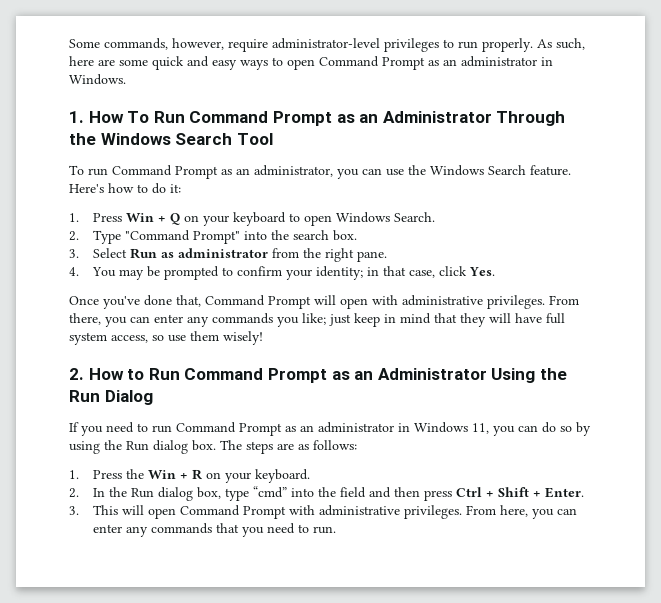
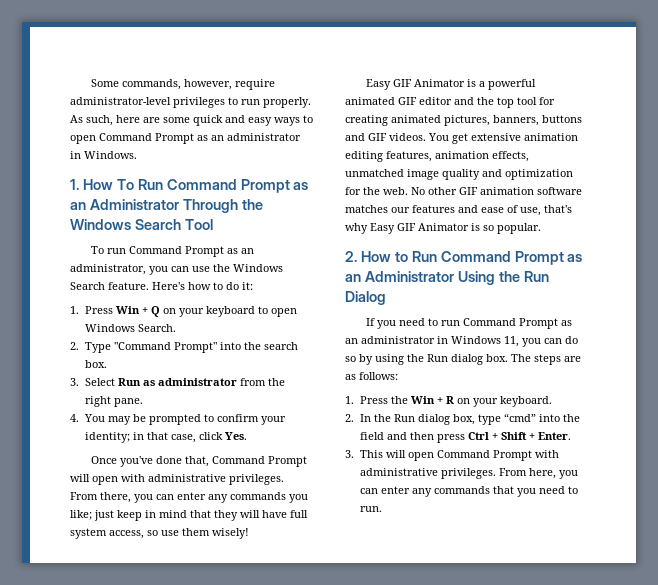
(263, 338) none -> [366,79,537,90] [345,97,555,108] [345,115,582,126] [345,133,578,144] [345,151,529,162] [345,169,573,180] [345,187,582,195] [345,205,572,216] [345,223,541,234] // Easy GIF Animator is a powerful animated GIF editor and the top tool for creating animated pictures, banners, buttons and GIF videos. You get extensive animation editing features, animation effects, unmatched image quality and optimization for the web. No other GIF animation software matches our features and ease of use, that's why Easy GIF Animator is so popular.

